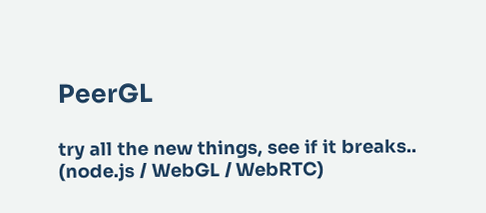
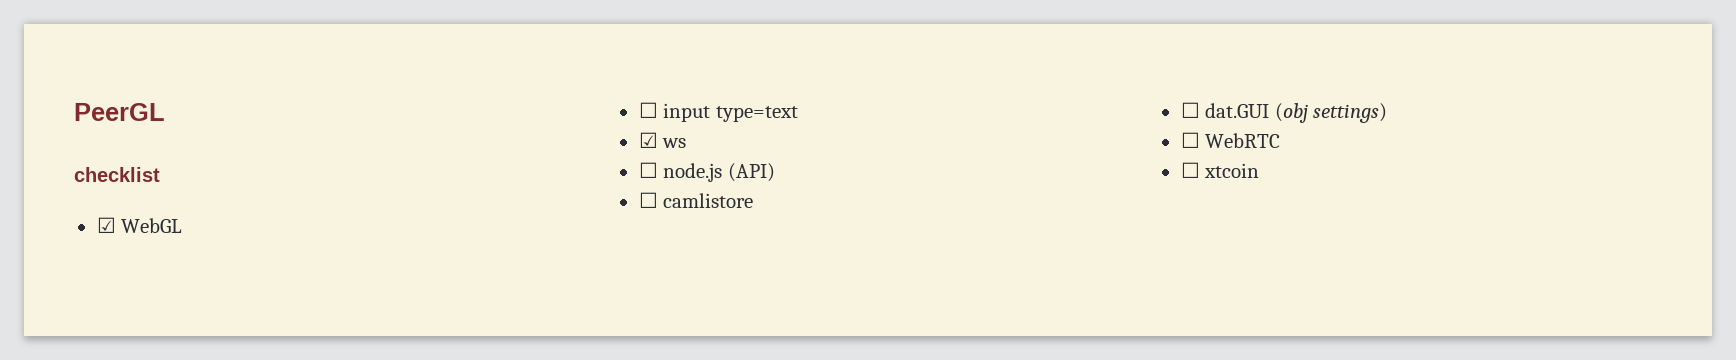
[58,138,417,160] [58,161,325,182] try all the new things, see if it breaks.. (node.js / WebGL / WebRTC) -> [74,167,160,182] [96,217,183,233] [638,102,798,122] [638,132,687,148] [638,162,775,182] [638,192,754,208] [1180,102,1388,123] [1180,132,1281,148] [1180,162,1260,178] checklist // ☑ WebGL // ☐ input type=text // ☑ ws // ☐ node.js (API) // ☐ camlistore // ☐ dat.GUI (obj settings) // ☐ WebRTC // ☐ xtcoin

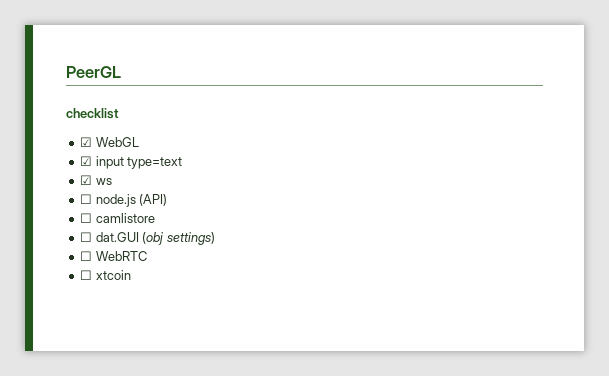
[638,102,658,118] ☐ -> [80,156,93,166] ☑

